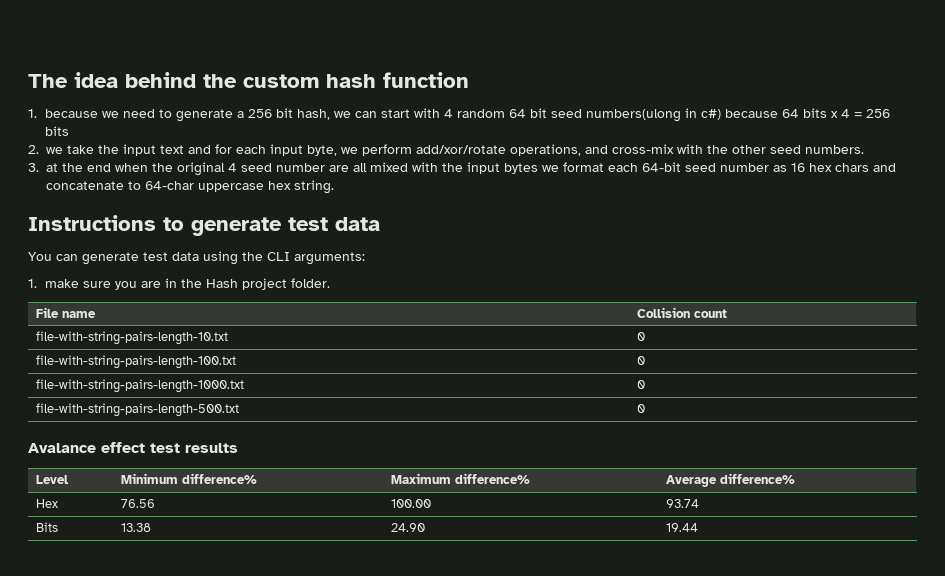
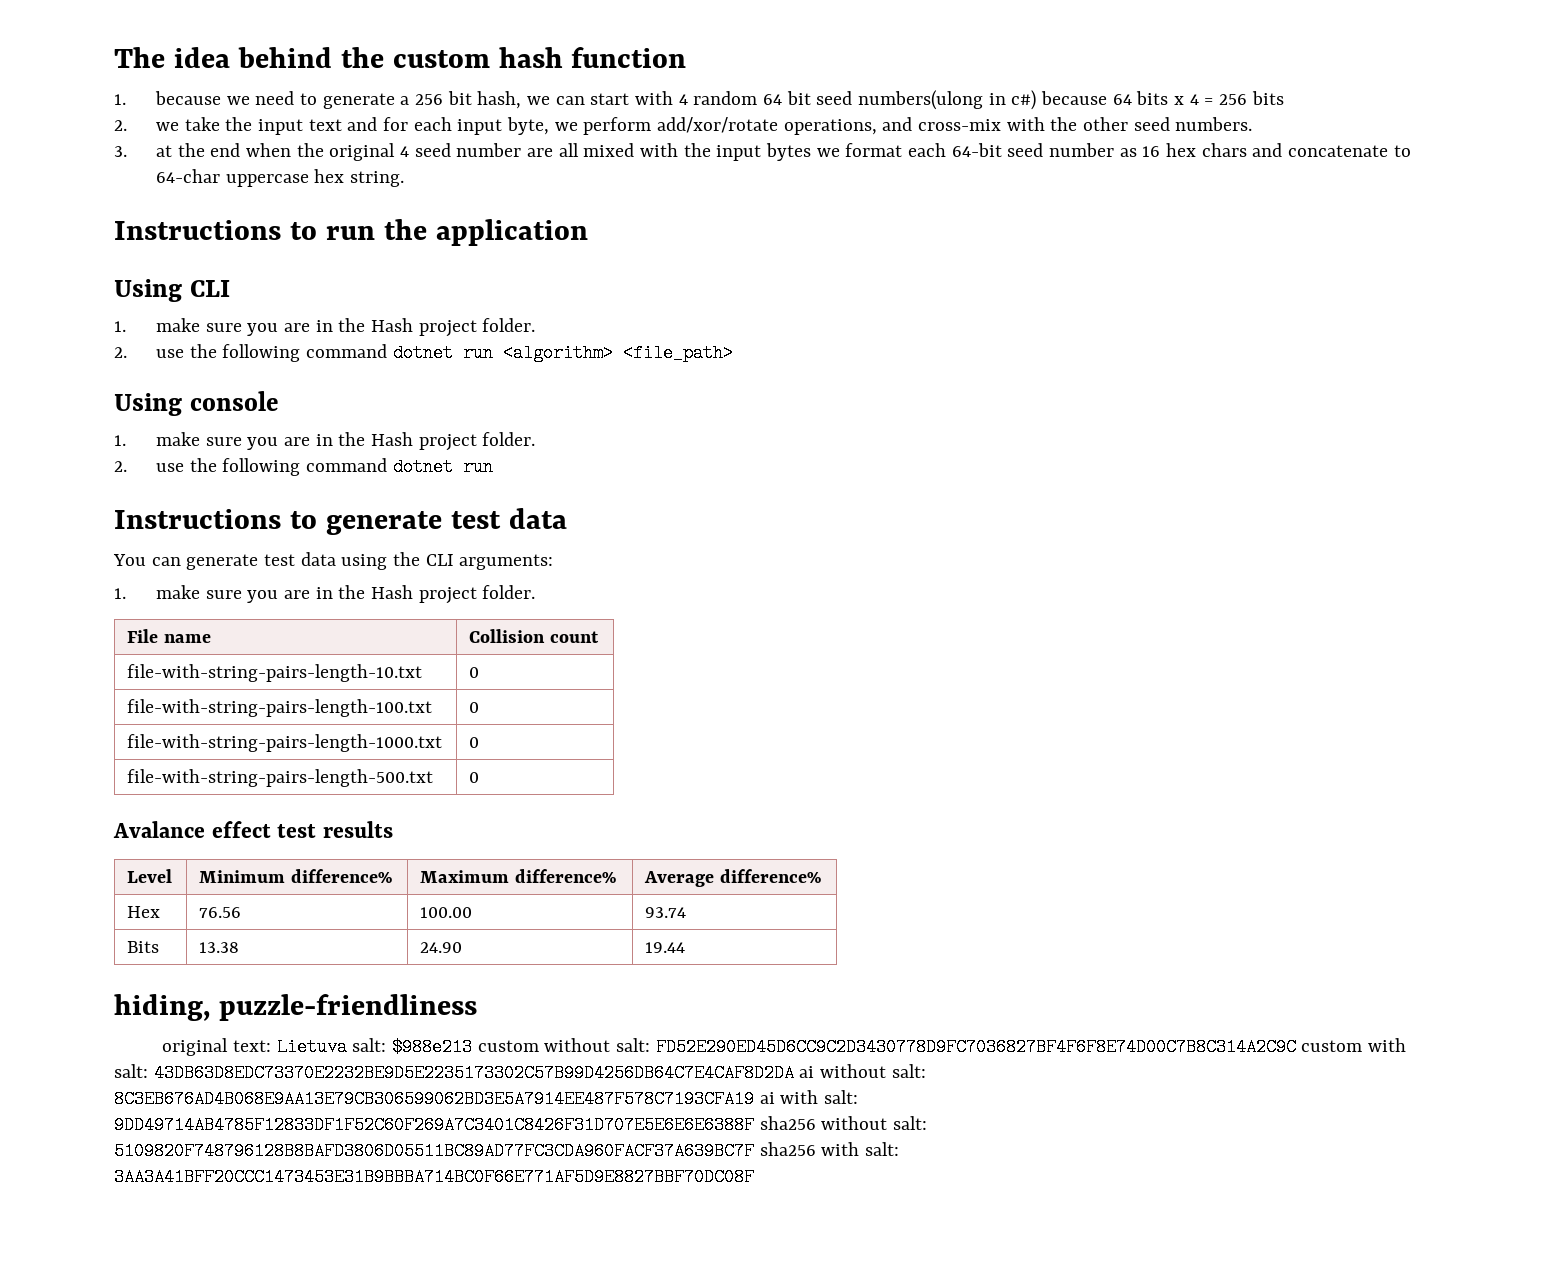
(334, 187) none -> [114,219,588,246] [114,279,230,302] [114,318,536,337] [114,344,733,362] [114,391,279,416] [114,432,536,451] [114,458,493,476] // Instructions to run the application // Using CLI // 1. make sure you are in the Hash project folder. // 2. use the following command dotnet run <algorithm> <file_path> // Using console // 1. make sure you are in the Hash project folder. // 2. use the following command dotnet run
(698, 527) none -> [114,994,477,1021] [162,1038,1407,1056] [114,1064,926,1082] [114,1090,859,1108] [114,1116,928,1134] [114,1142,900,1160] [114,1168,754,1186] // hiding, puzzle-friendliness // original text: Lietuva salt: $988e213 custom without salt: FD52E290ED45D6CC9C2D3430778D9FC7036827BF4F6F8E74D00C7B8C314A2C9C custom with salt: 43DB63D8EDC73370E2232BE9D5E2235173302C57B99D4256DB64C7E4CAF8D2DA ai without salt: 8C3EB676AD4B068E9AA13E79CB306599062BD3E5A7914EE487F578C7193CFA19 ai with salt: 9DD49714AB4785F12833DF1F52C60F269A7C3401C8426F31D707E5E6E6E6388F sha256 without salt: 5109820F748796128B8BAFD3806D05511BC89AD77FC3CDA960FACF37A639BC7F sha256 with salt: 3AA3A41BFF20CCC1473453E31B9BBBA714BC0F66E771AF5D9E8827BBF70DC08F

